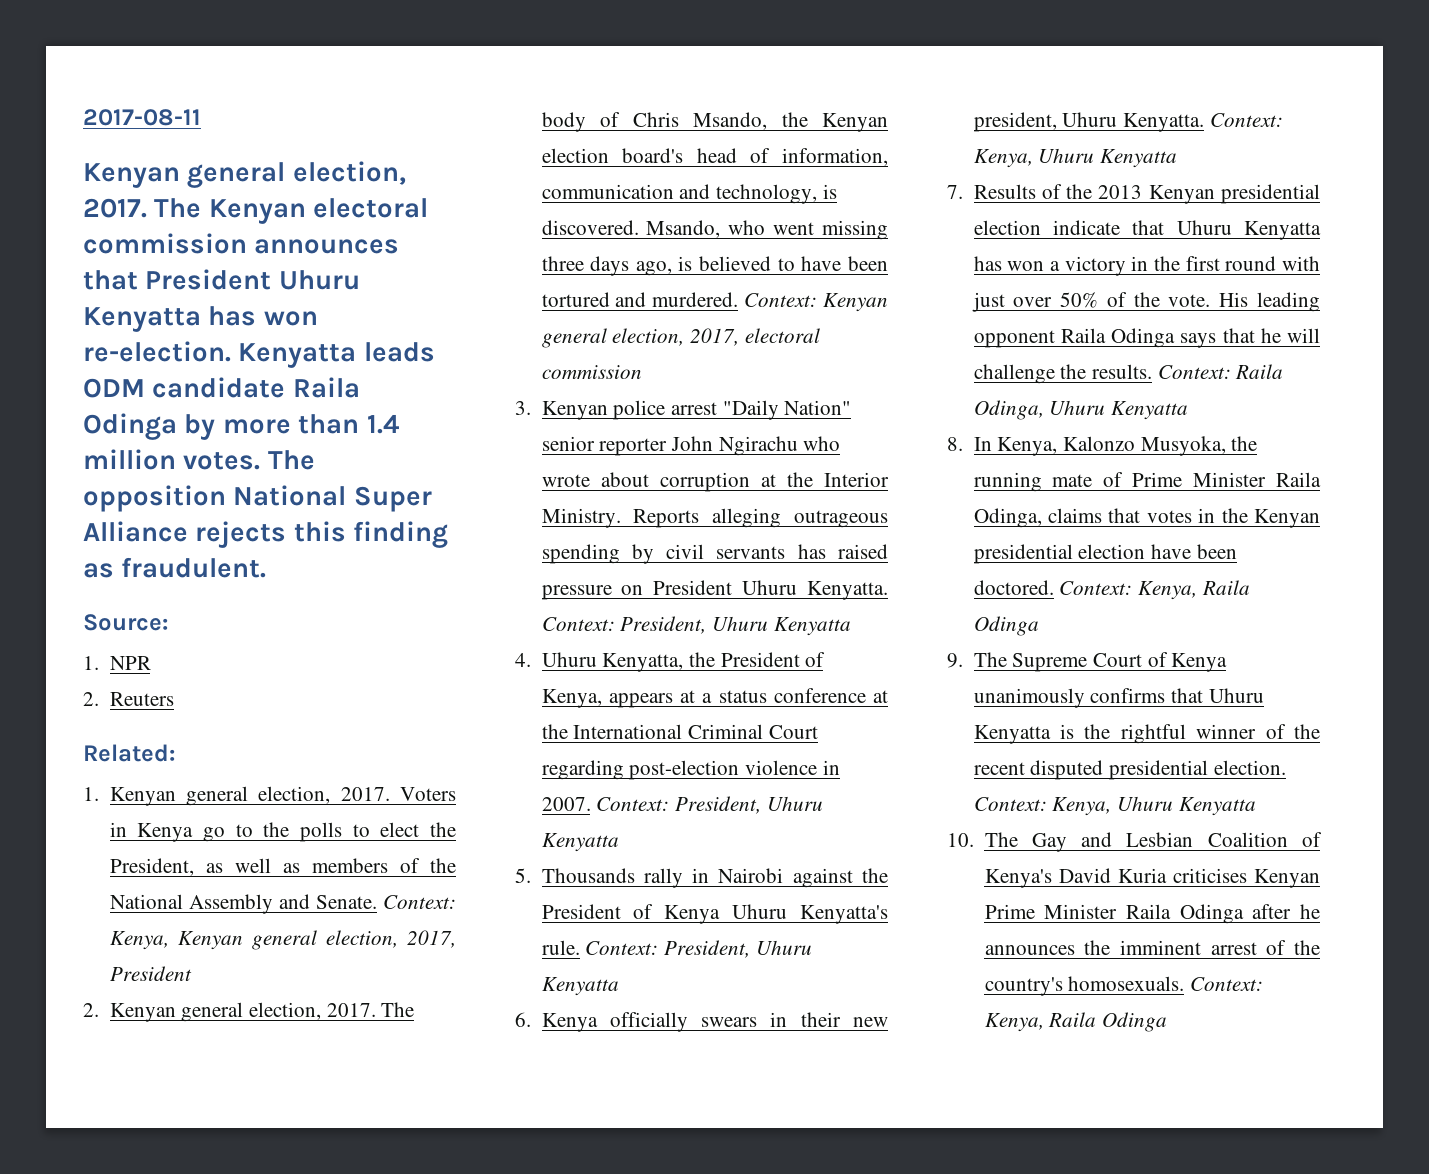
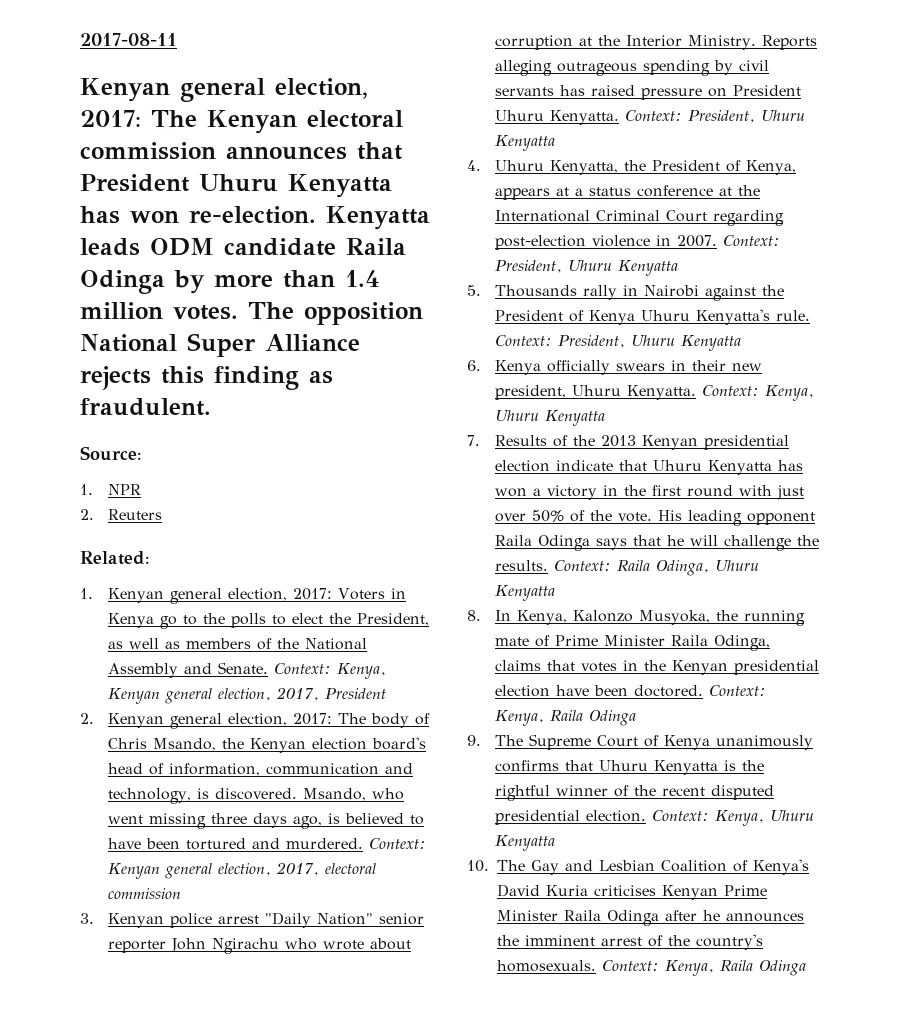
[83,198,147,218] 2017. -> [80,110,141,127] 2017:
[340,787,390,801] 2017. -> [293,588,333,600] 2017:
[326,1003,376,1017] 2017. -> [293,713,333,725] 2017:

